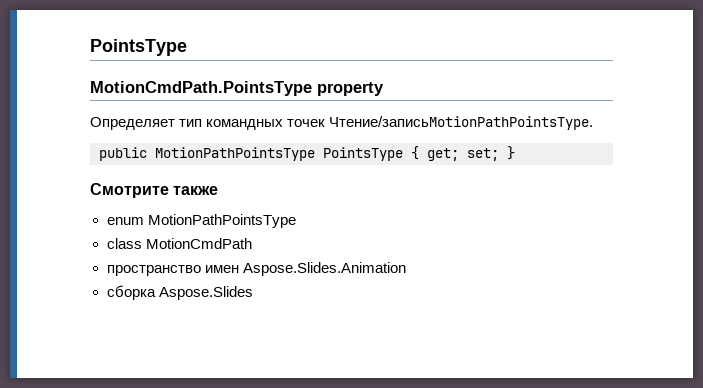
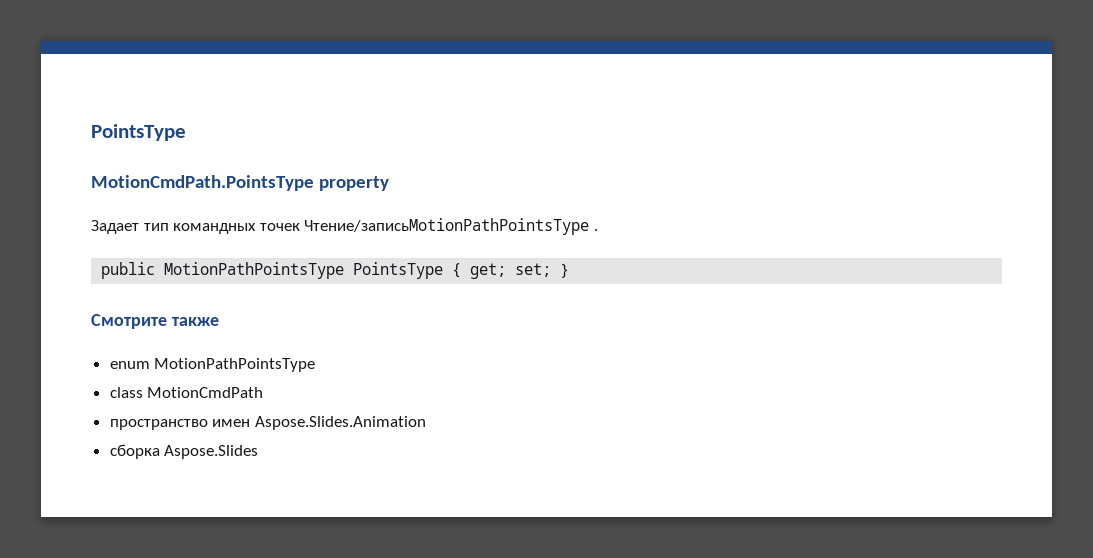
[90,117,175,130] Определяет -> [91,220,139,234] Задает
[329,116,594,130] Чтение/записьMotionPathPointsType. -> [304,218,598,235] Чтение/записьMotionPathPointsType .

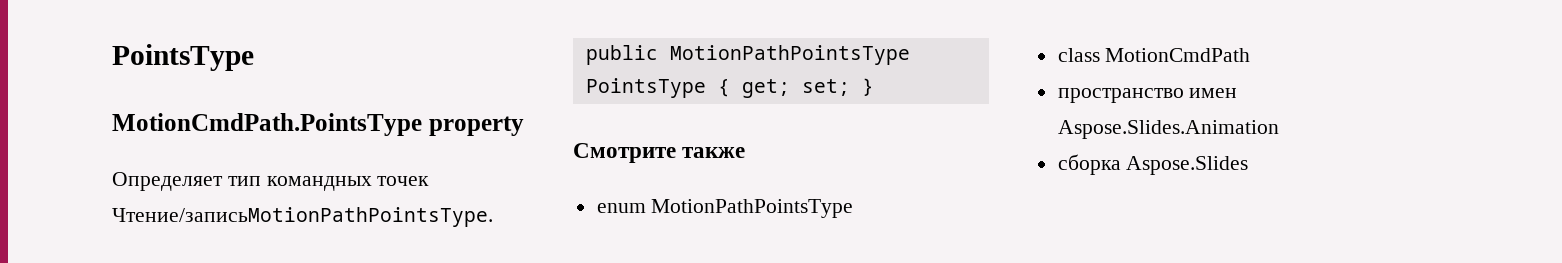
[91,220,139,234] Задает -> [112,172,223,191] Определяет
[304,218,598,235] Чтение/записьMotionPathPointsType . -> [112,207,493,227] Чтение/записьMotionPathPointsType.

